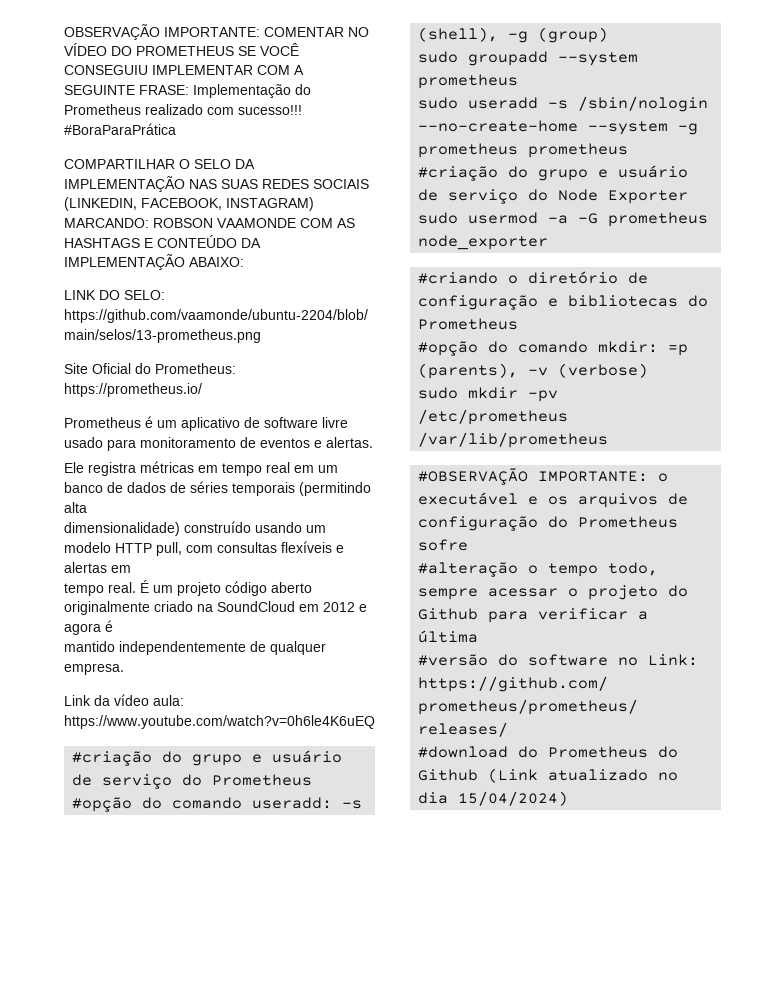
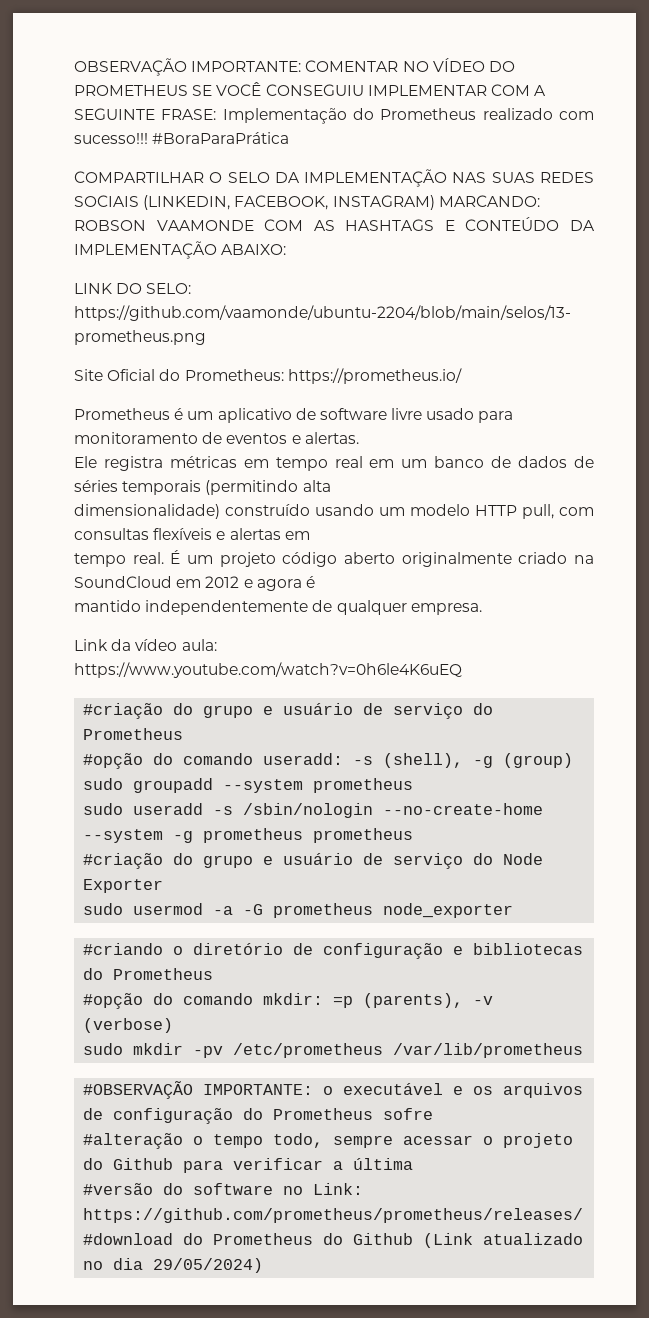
[458,791,569,806] 15/04/2024) -> [153,1258,264,1273] 29/05/2024)

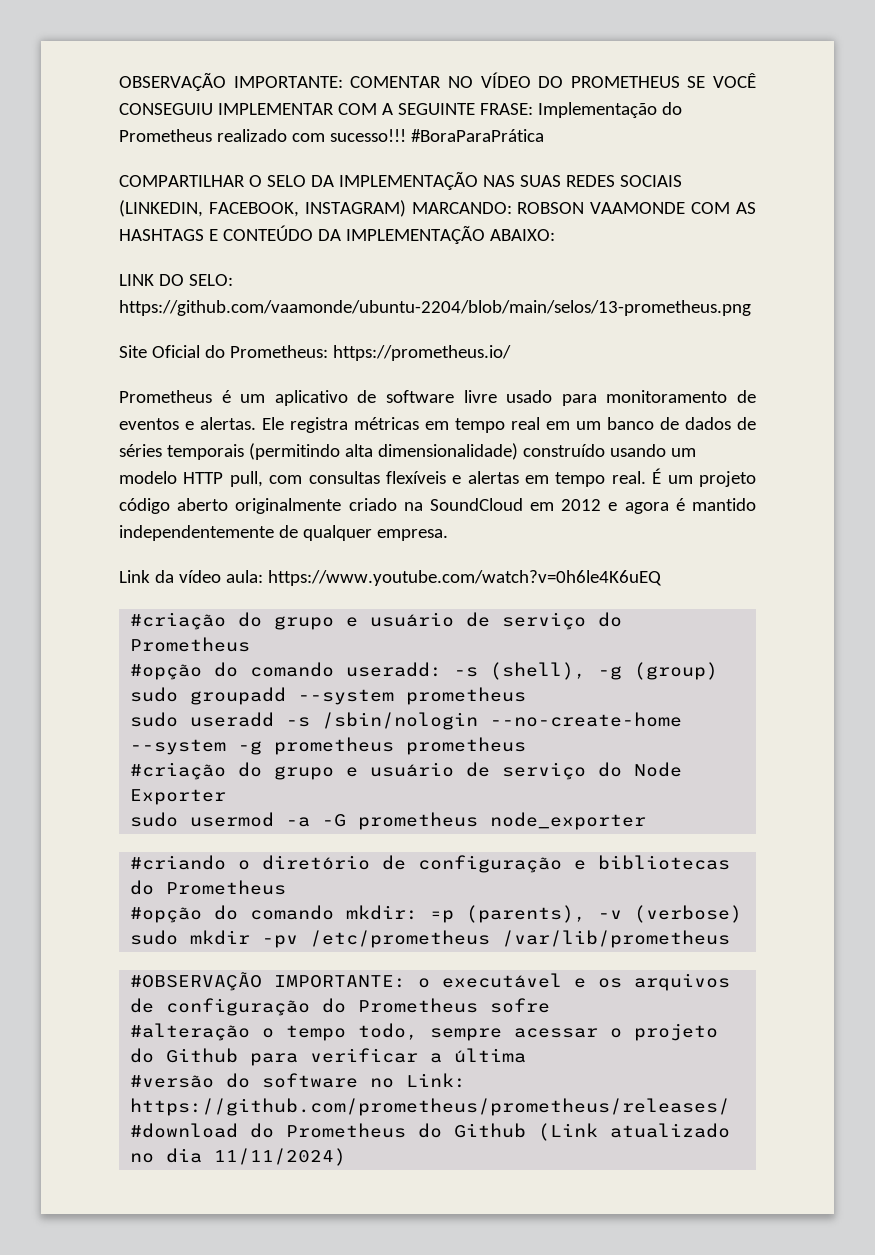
(359, 438) // -> (256, 423) none
(331, 486) // -> (373, 450) none
(310, 535) // -> (550, 479) none
(315, 582) // -> (685, 504) none
[153,1258,264,1273] 29/05/2024) -> [214,1148,347,1166] 11/11/2024)

